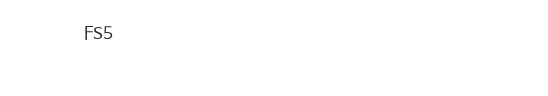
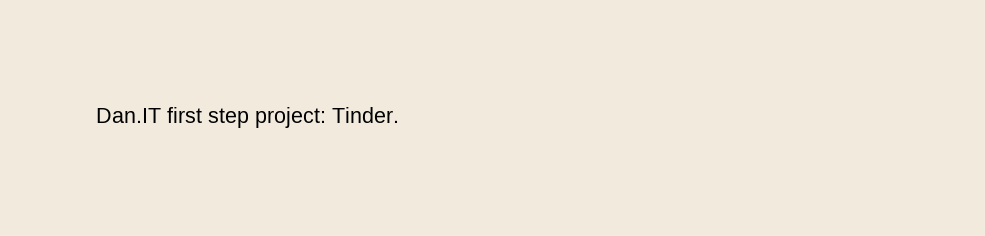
[84,26,113,40] FS5 -> [96,107,399,128] Dan.IT first step project: Tinder.

